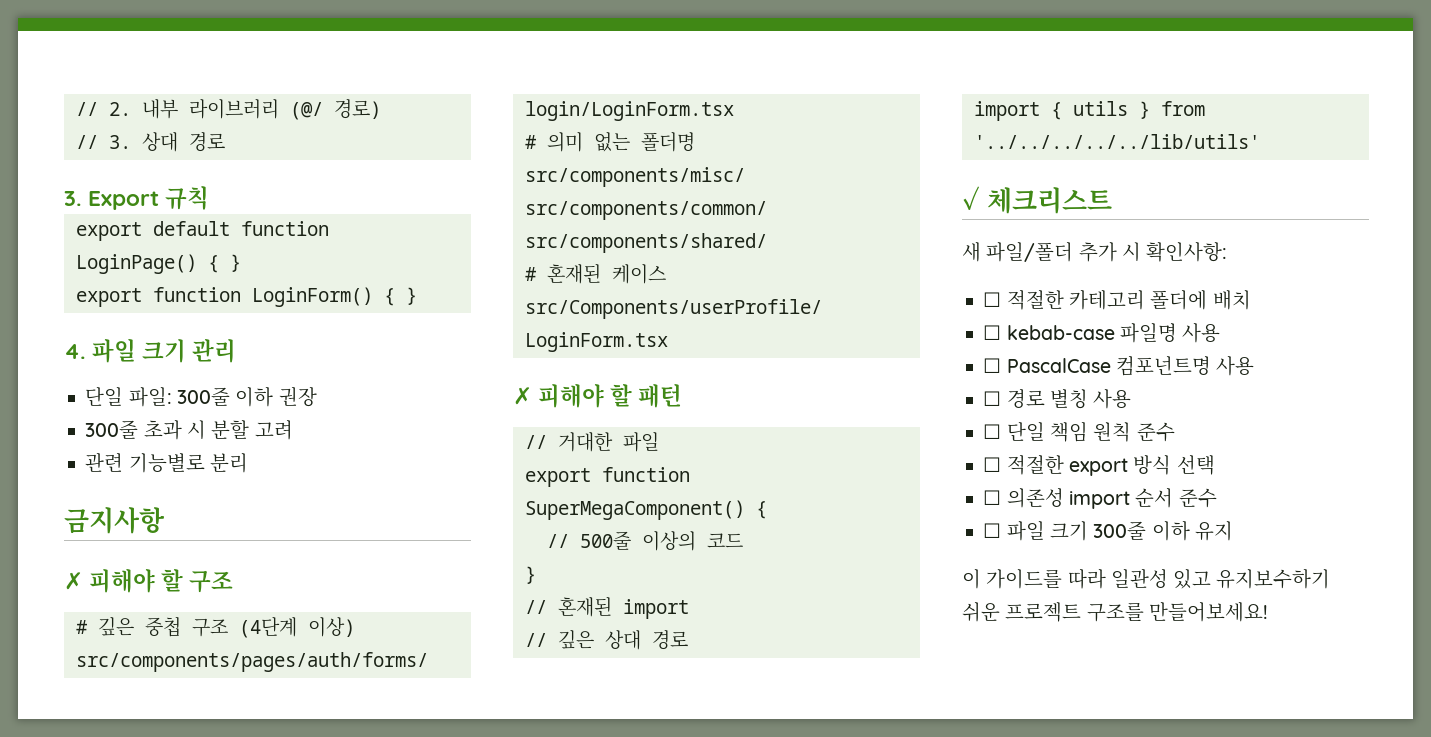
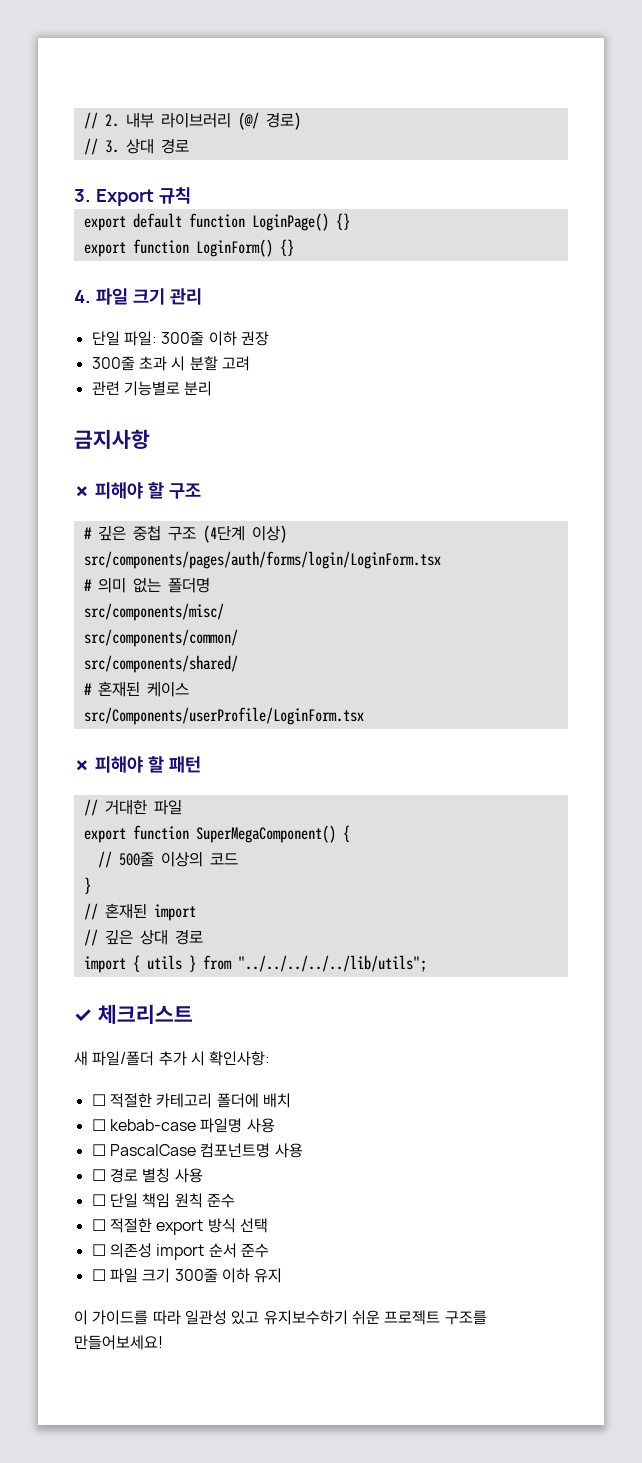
[207,254,241,273] { } -> [335,213,350,230] {}
[383,287,417,306] { } -> [279,239,294,256] {}
[973,134,1260,149] '../../../../../lib/utils' -> [237,955,427,972] "../../../../../lib/utils";

